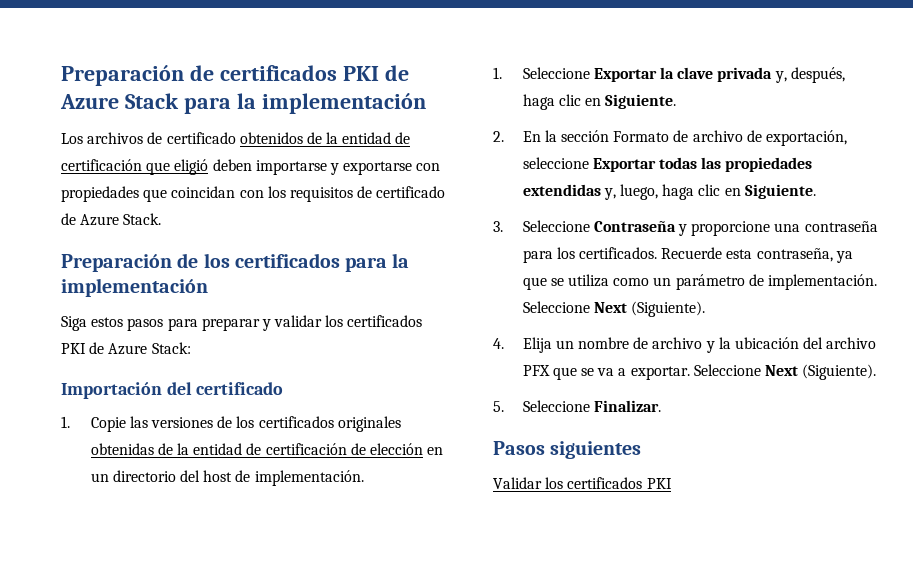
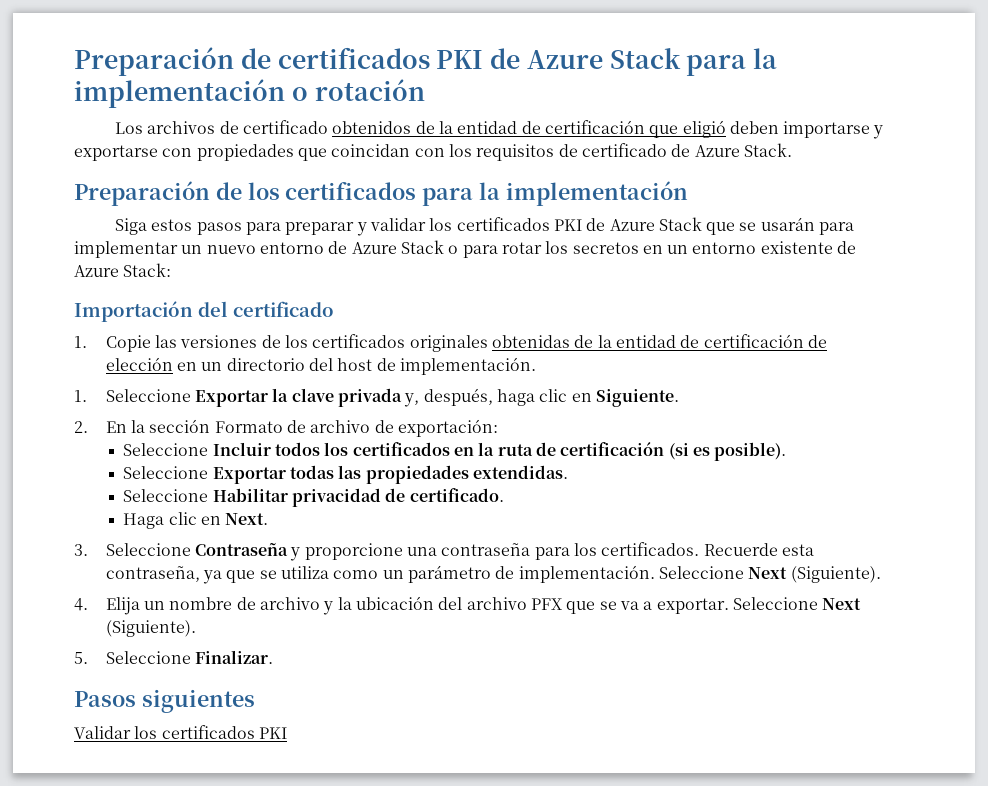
(426, 103) none -> [291,79,425,101] o rotación
(148, 349) none -> [658,217,855,235] [74,240,857,258] [74,265,119,277] Stack que se usarán para implementar un nuevo entorno de Azure Stack o para rotar los secretos en un entorno existente de Azure
[765,130,847,146] [522,157,813,172] [522,184,816,200] exportación, seleccione Exportar todas las propiedades extendidas y, luego, haga clic en Siguiente. -> [398,419,499,437] [123,442,787,461] [123,465,568,484] [123,488,504,507] [123,512,269,529] exportación: // Seleccione Incluir todos los certificados en la ruta de certificación (si es posible). // Seleccione Exportar todas las propiedades extendidas. // Seleccione Habilitar privacidad de certificado. // Haga clic en Next.

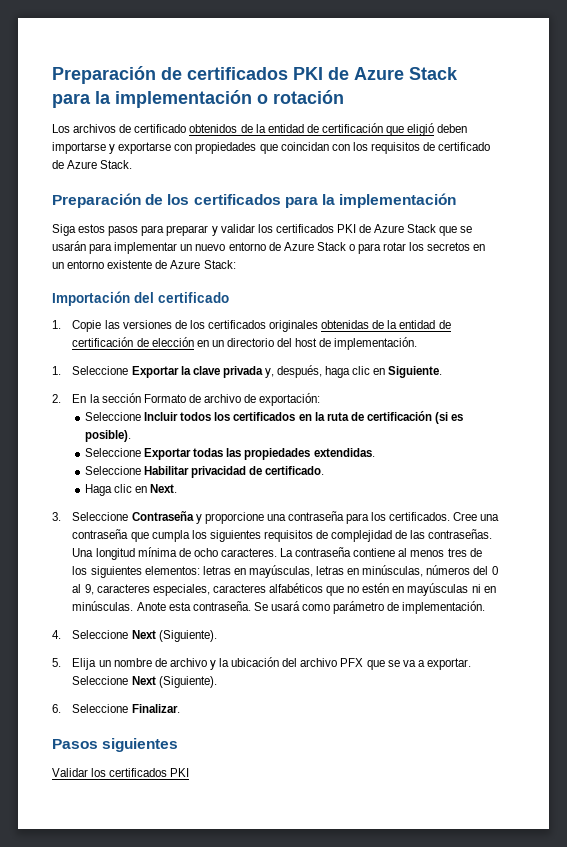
[703,543,814,556] [105,565,404,584] Recuerde esta contraseña, ya que se utiliza como un -> [453,512,500,521] [72,529,493,542] [72,547,482,560] [72,565,498,578] [72,583,496,596] [72,601,331,611] Cree una contraseña que cumpla los siguientes requisitos de complejidad de las contraseñas. Una longitud mínima de ocho caracteres. La contraseña contiene al menos tres de los siguientes elementos: letras en mayúsculas, letras en minúsculas, números del 0 al 9, caracteres especiales, caracteres alfabéticos que no estén en mayúsculas ni en minúsculas. Anote esta contraseña. Se usará como
[658,566,881,583] [74,598,88,611] Seleccione Next (Siguiente). // 4. -> [52,630,217,642] [52,658,61,667] // 4. Seleccione Next (Siguiente). // 5.
[74,652,88,664] 5. -> [52,704,61,713] 6.

